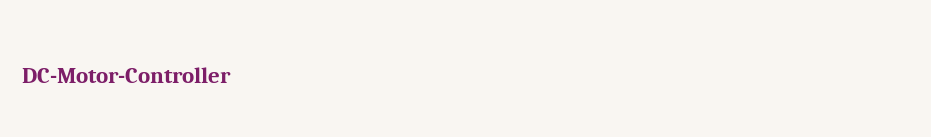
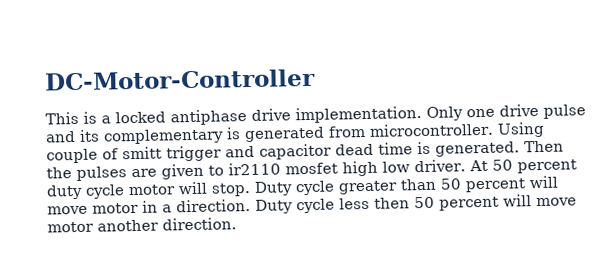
(231, 75) none -> [45,104,586,126] [45,121,545,145] [46,140,564,164] [46,159,577,181] [46,175,558,200] [47,194,577,215] [47,217,237,233] // This is a locked antiphase drive implementation. Only one drive pulse and its complementary is generated from microcontroller. Using couple of smitt trigger and capacitor dead time is generated. Then the pulses are given to ir2110 mosfet high low driver. At 50 percent duty cycle motor will stop. Duty cycle greater than 50 percent will move motor in a direction. Duty cycle less then 50 percent will move motor another direction.

